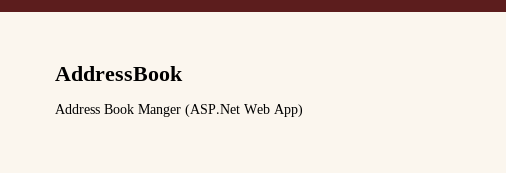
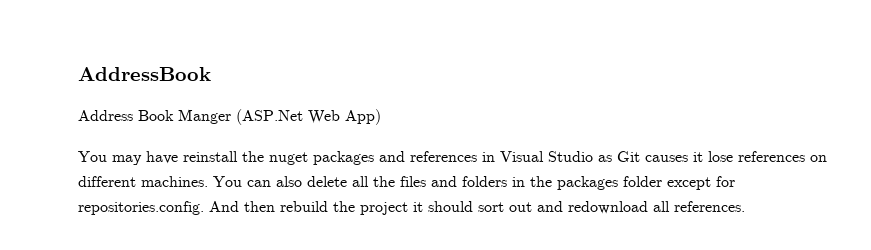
(303, 110) none -> [78,151,827,165] [78,176,735,190] [78,201,745,215] // You may have reinstall the nuget packages and references in Visual Studio as Git causes it lose references on different machines. You can also delete all the files and folders in the packages folder except for repositories.config. And then rebuild the project it should sort out and redownload all references.

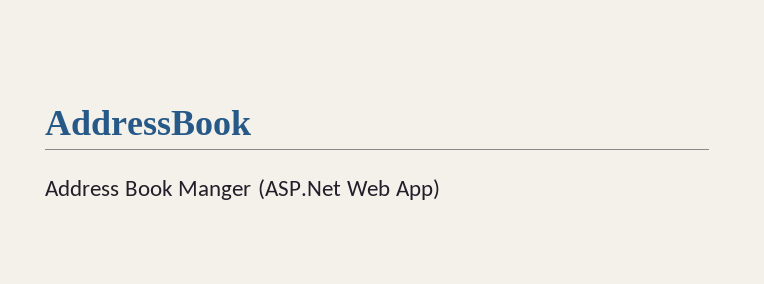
[78,151,827,165] [78,176,735,190] [78,201,745,215] // You may have reinstall the nuget packages and references in Visual Studio as Git causes it lose references on different machines. You can also delete all the files and folders in the packages folder except for repositories.config. And then rebuild the project it should sort out and redownload all references. -> (441, 189) none

